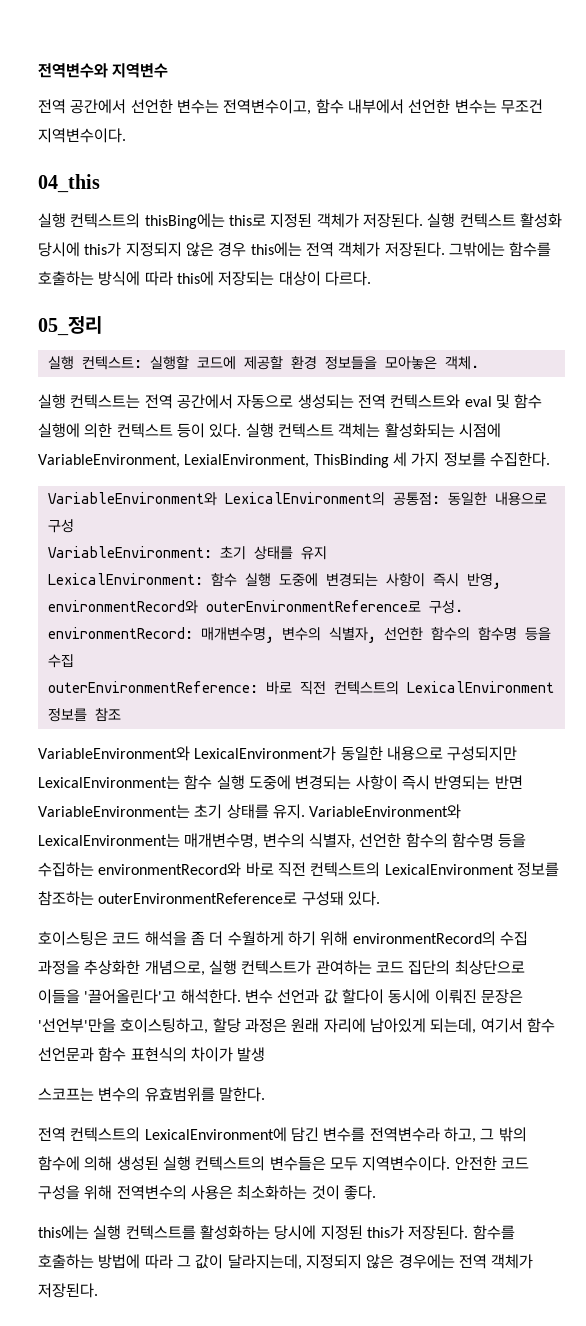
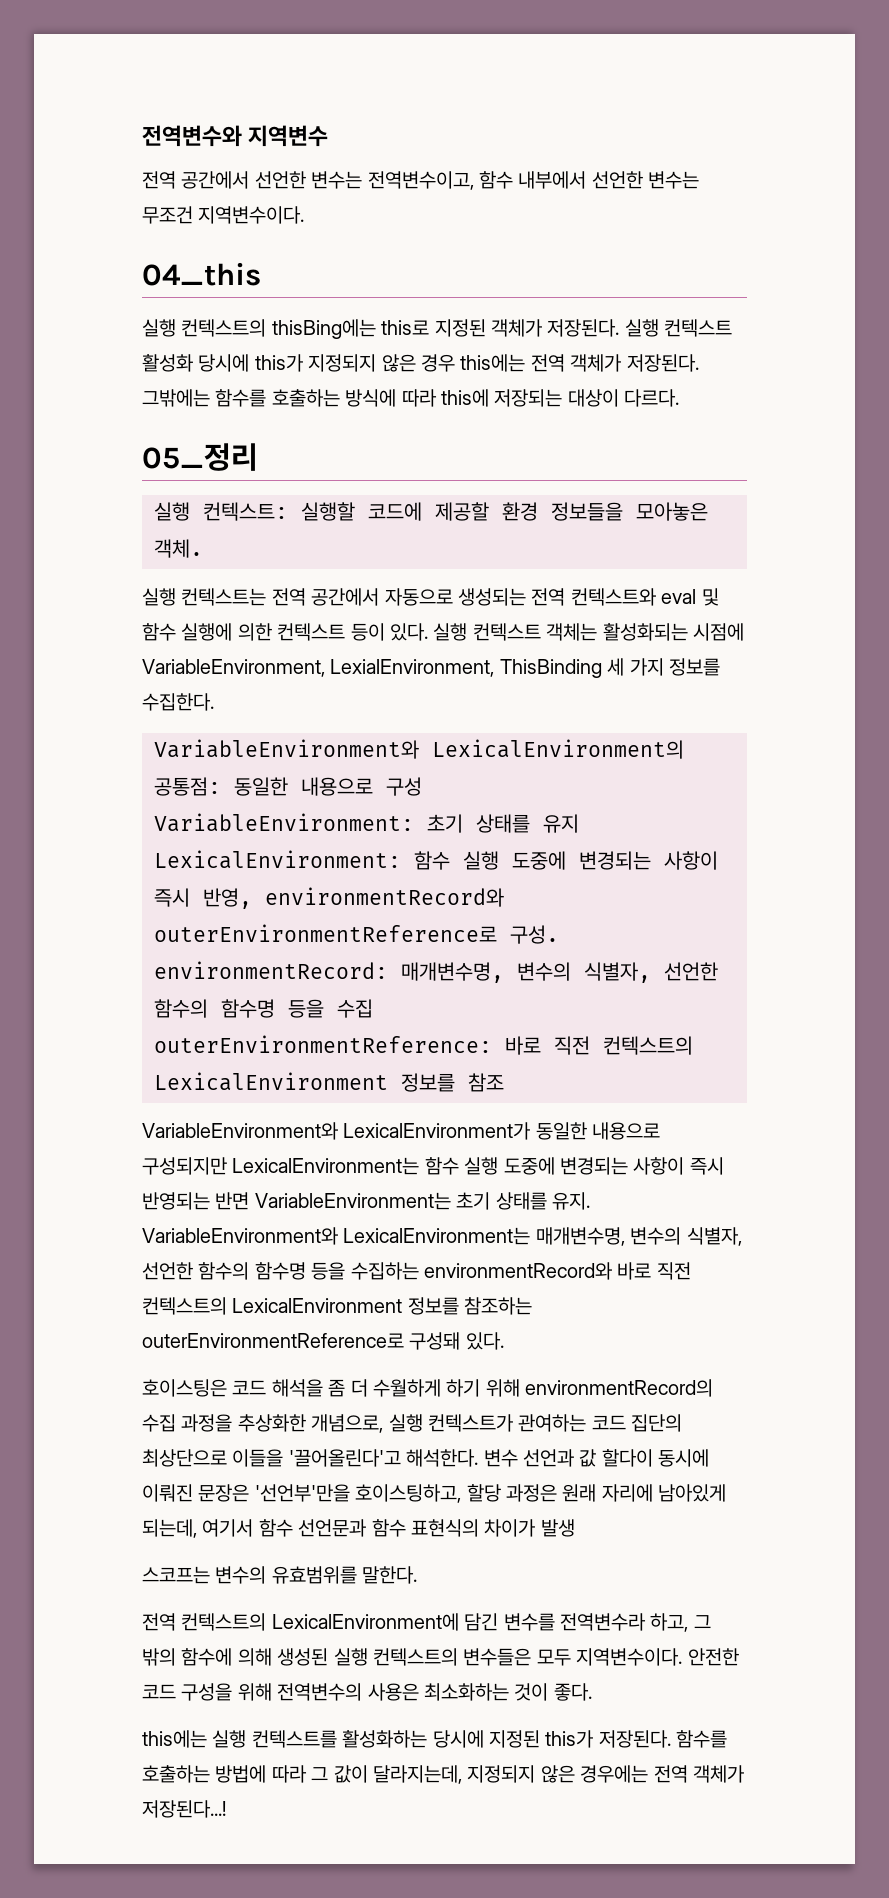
[38,1283,98,1298] 저장된다. -> [142,1800,226,1818] 저장된다...!

